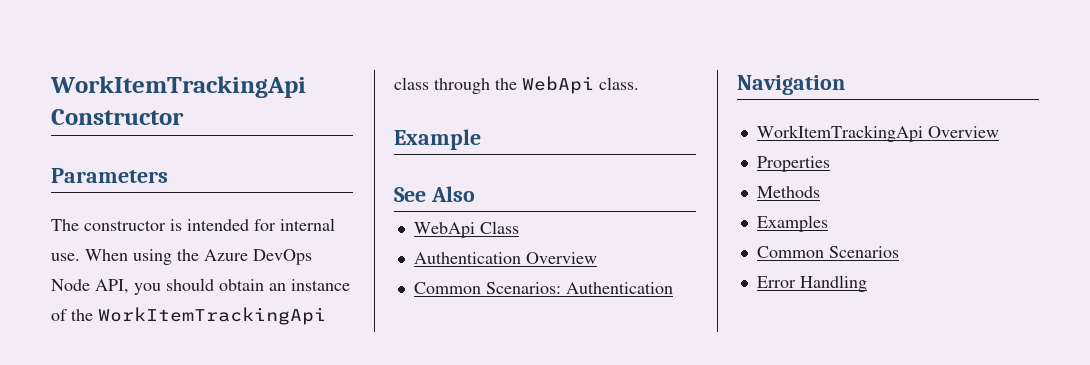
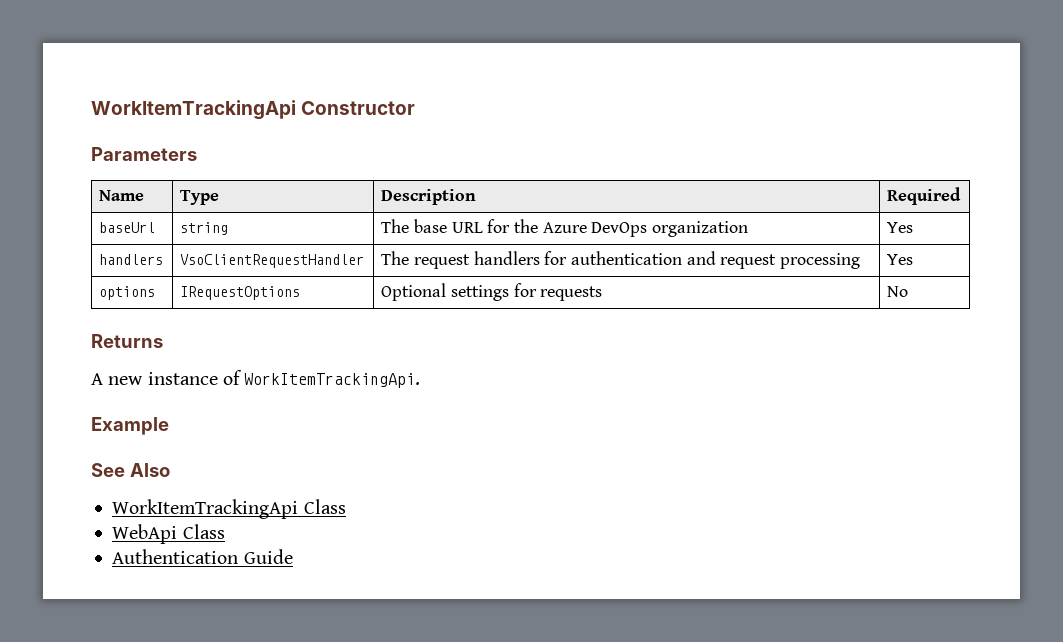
[51,218,335,231] [51,249,312,265] [51,278,350,295] [51,307,326,325] [394,76,639,94] // The constructor is intended for internal use. When using the Azure DevOps Node API, you should obtain an instance of the WorkItemTrackingApi class through the WebApi class. -> [99,190,145,201] [180,190,220,205] [381,189,477,205] [887,187,962,205] [99,222,156,233] [180,222,229,235] [381,219,749,237] [887,222,914,233] [99,254,164,265] [180,254,365,268] [381,251,861,269] [887,254,914,265] [99,286,156,300] [180,286,301,300] [381,283,603,301] [887,286,909,297] [91,334,163,348] [91,370,421,388] // Name | Type | Description | Required // baseUrl | string | The base URL for the Azure DevOps organization | Yes // handlers | VsoClientRequestHandler | The request handlers for authentication and request processing | Yes // options | IRequestOptions | Optional settings for requests | No // Returns // A new instance of WorkItemTrackingApi.
(475, 194) none -> [112,499,346,519] // WorkItemTrackingApi Class
[525,252,597,264] [413,282,673,294] [737,75,845,95] [756,125,999,142] [756,156,830,172] [756,186,820,198] [756,215,828,232] [756,246,899,258] [756,275,867,292] Overview // Common Scenarios: Authentication // Navigation // WorkItemTrackingApi Overview // Properties // Methods // Examples // Common Scenarios // Error Handling -> [243,549,293,564] Guide

